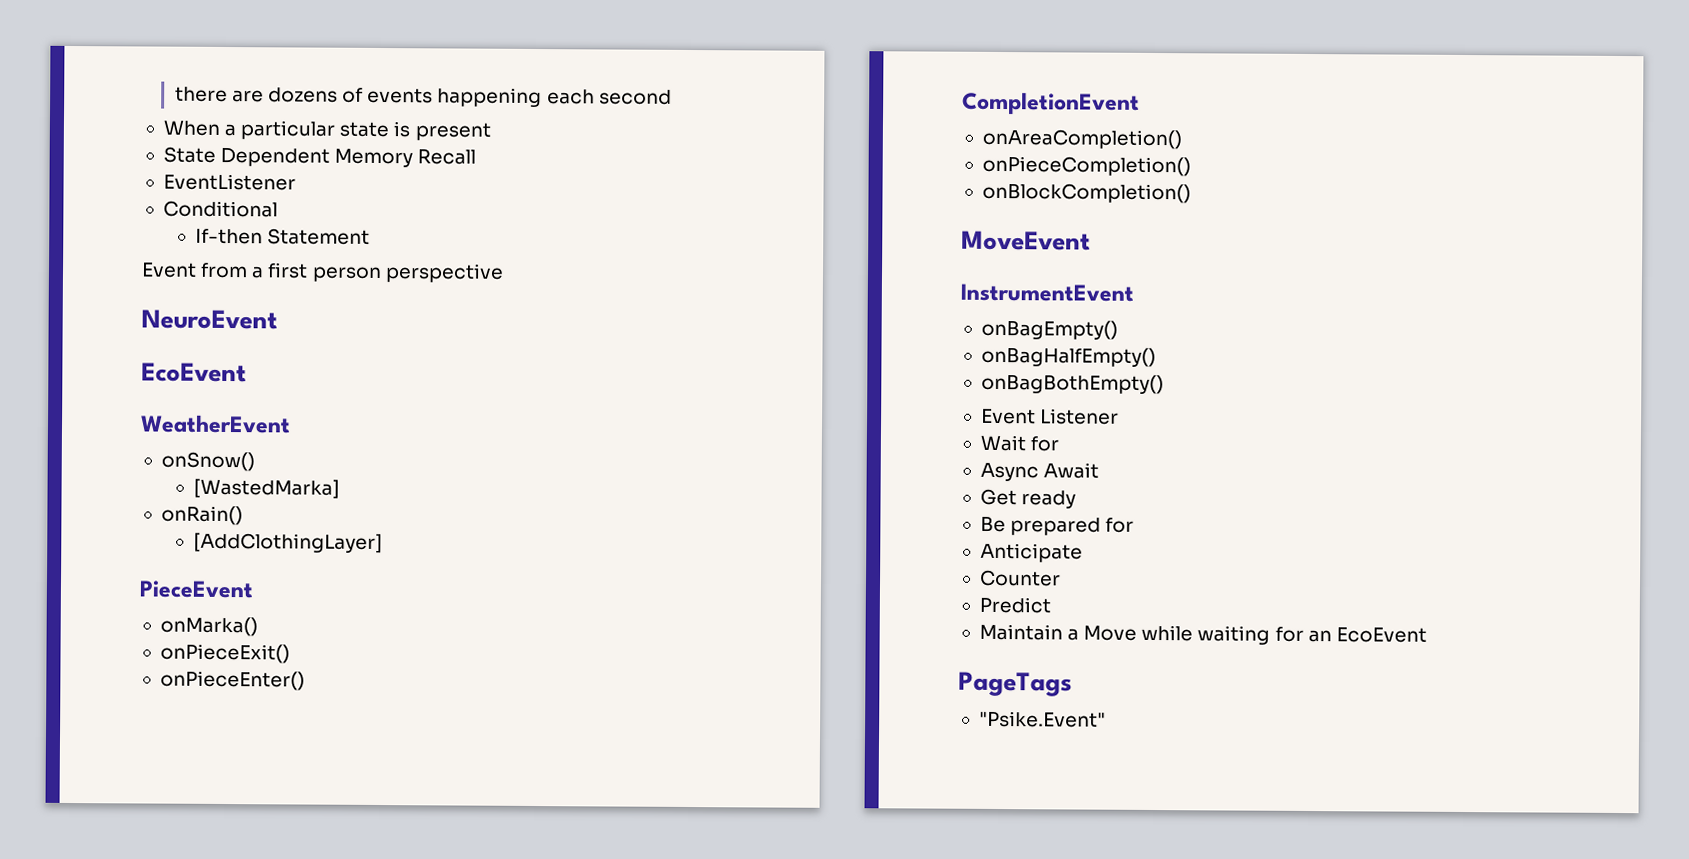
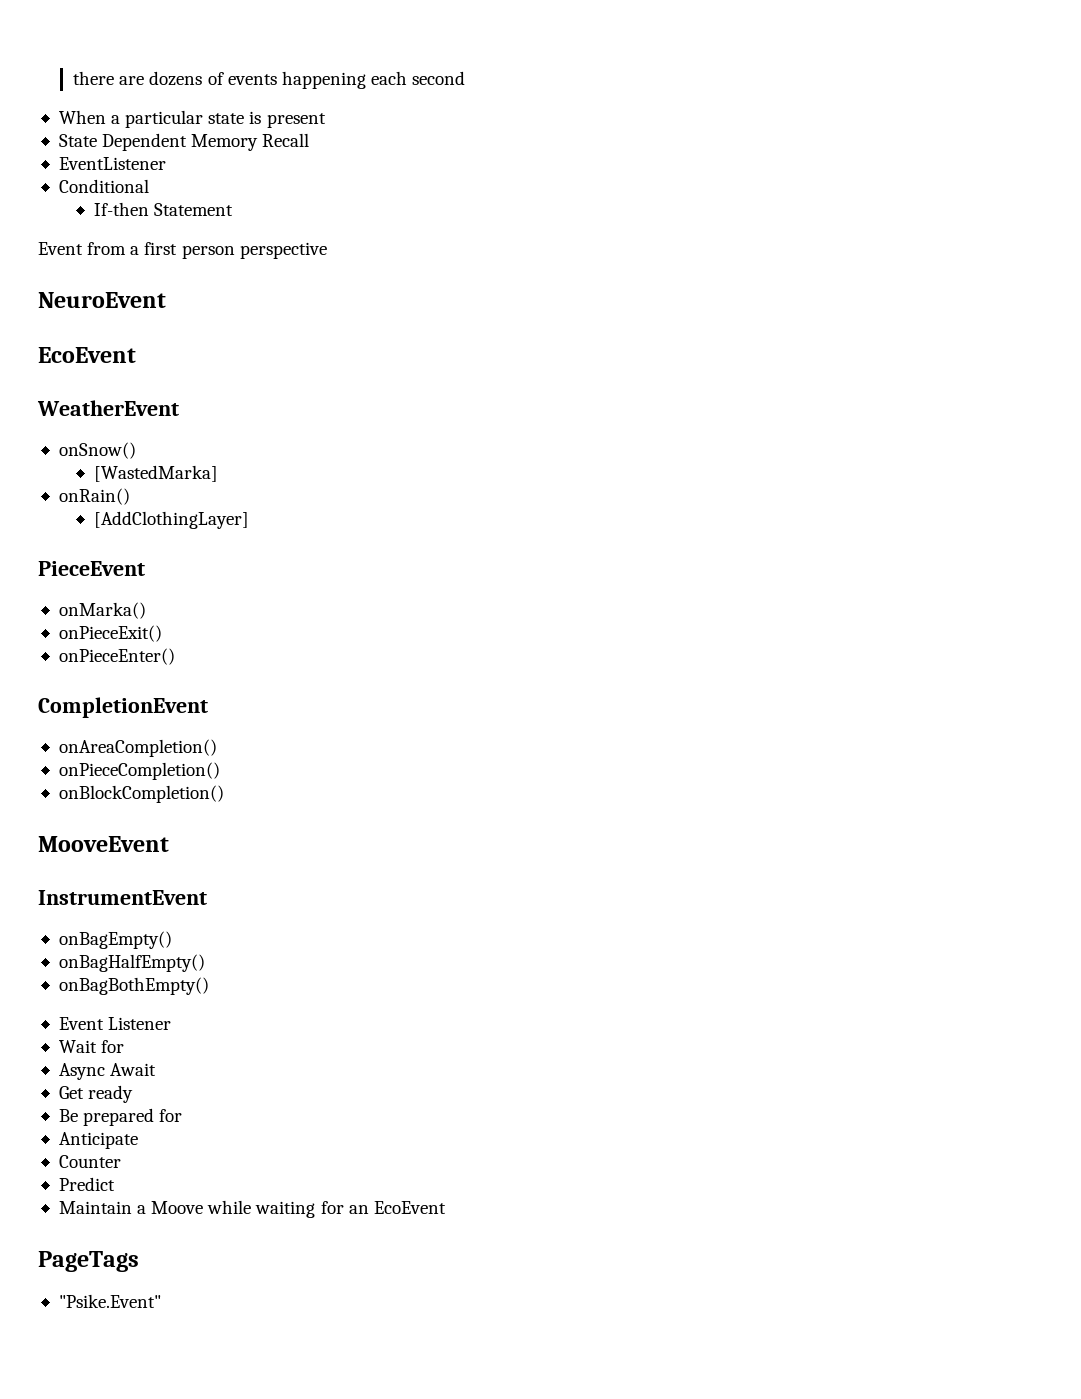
[961,230,1091,251] MoveEvent -> [38,836,169,852] MooveEvent
[1083,625,1138,641] Move -> [151,1201,204,1214] Moove

